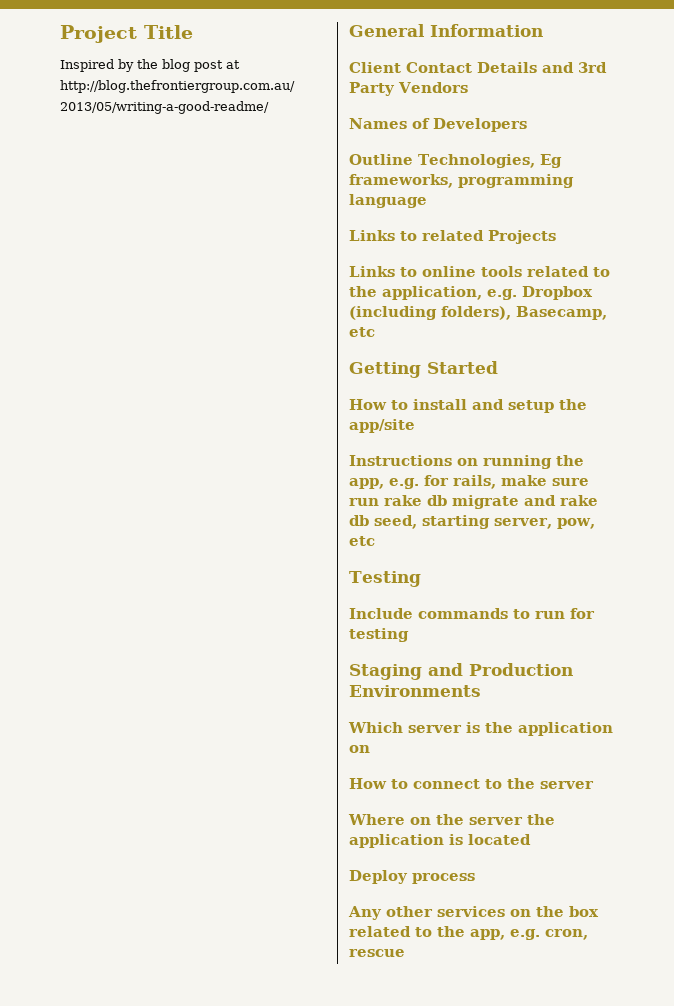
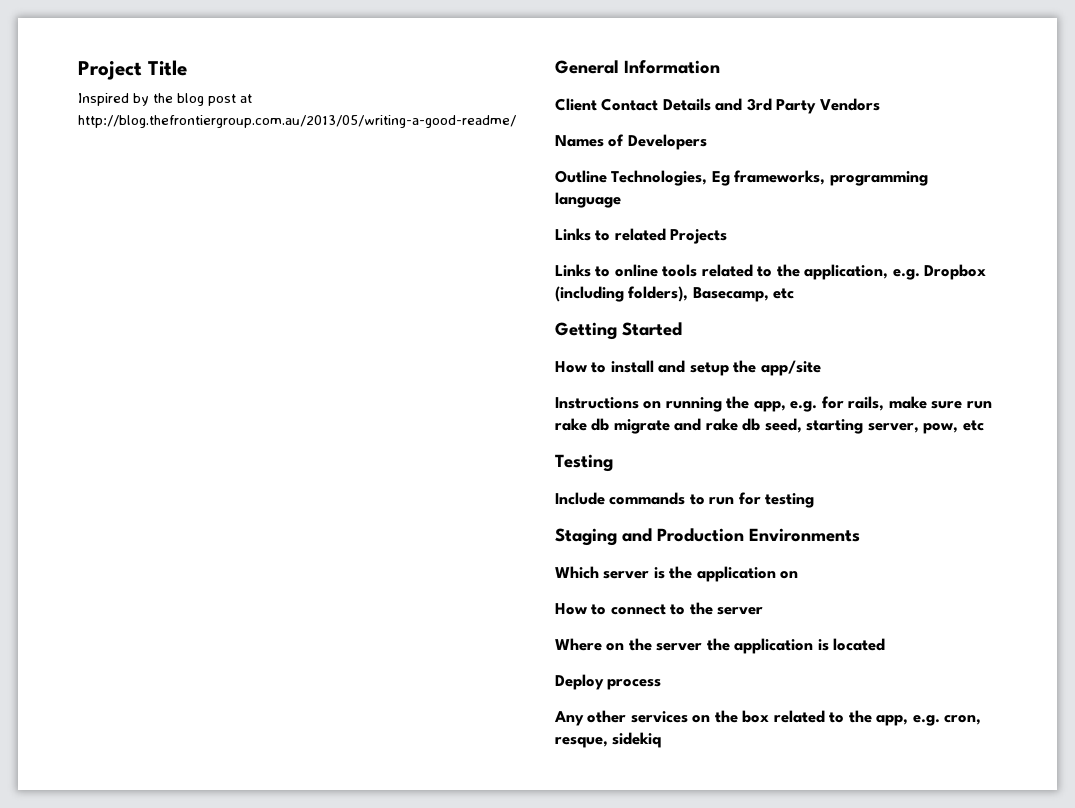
[349,949,405,957] rescue -> [555,732,662,748] resque, sidekiq

